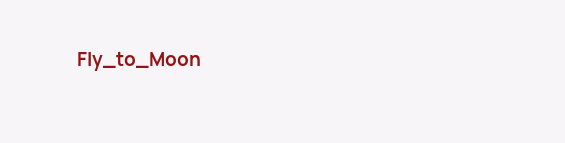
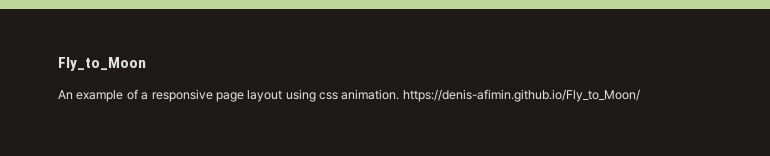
(201, 61) none -> [58,89,640,102] // An example of a responsive page layout using css animation. https://denis-afimin.github.io/Fly_to_Moon/

